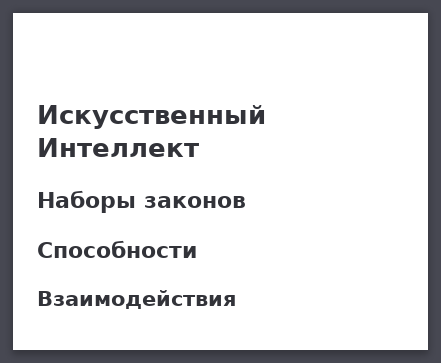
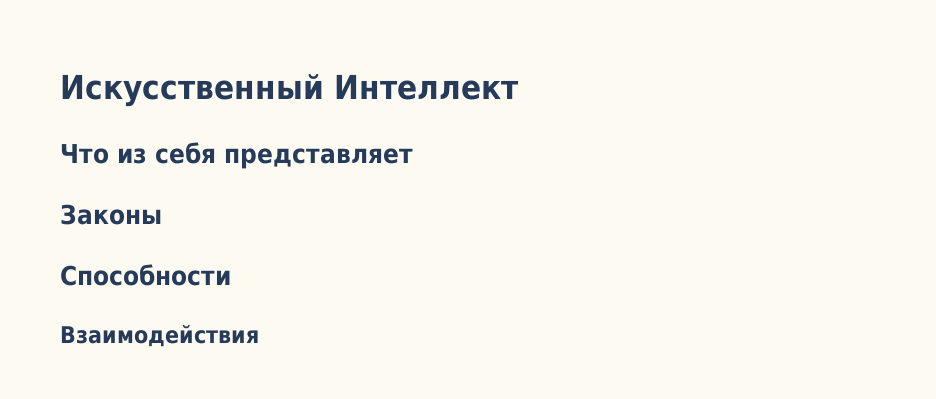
[37,190,246,213] Наборы законов -> [60,142,413,169] [60,204,162,225] Что из себя представляет // Законы

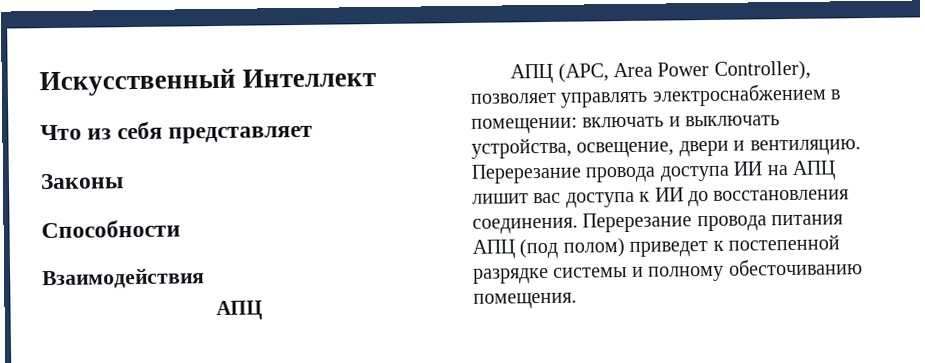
(259, 335) none -> [216,300,263,321] [510,60,811,84] [470,83,842,108] [471,115,781,134] [471,137,861,159] [471,160,836,184] [472,187,850,208] [472,212,844,234] [472,234,840,259] [473,258,863,284] [473,292,577,309] // АПЦ // АПЦ (APC, Area Power Controller), позволяет управлять электроснабжением в помещении: включать и выключать устройства, освещение, двери и вентиляцию. Перерезание провода доступа ИИ на АПЦ лишит вас доступа к ИИ до восстановления соединения. Перерезание провода питания АПЦ (под полом) приведет к постепенной разрядке системы и полному обесточиванию помещения.

